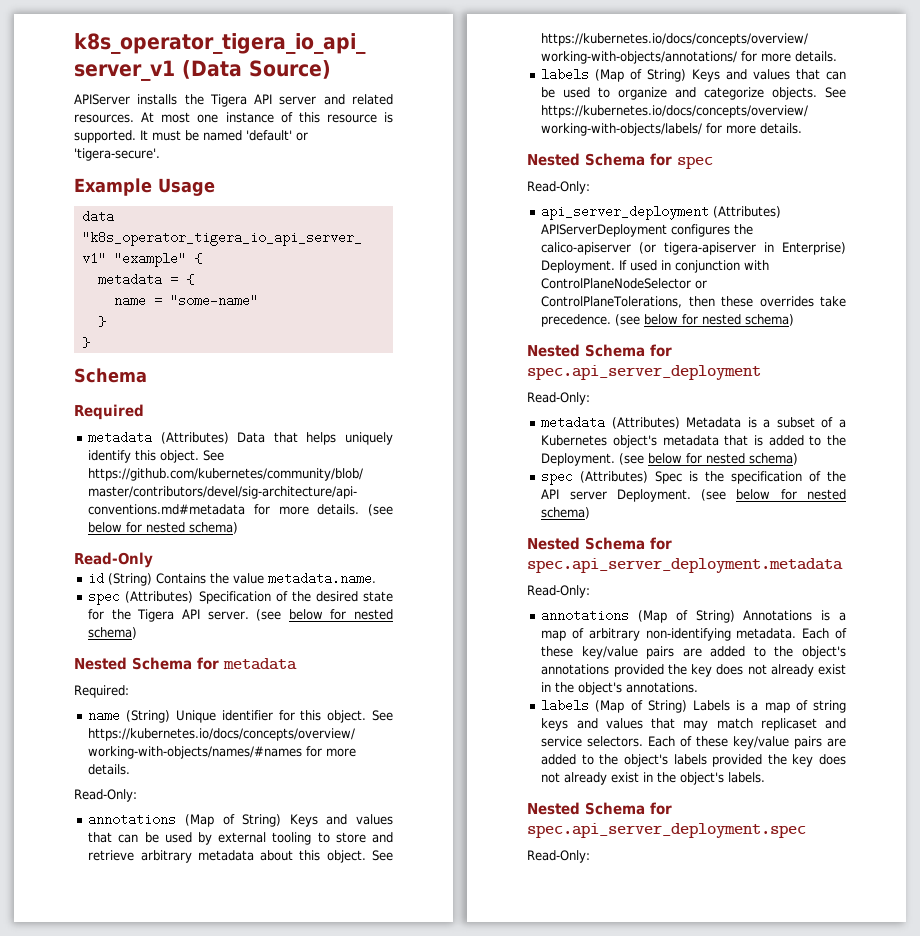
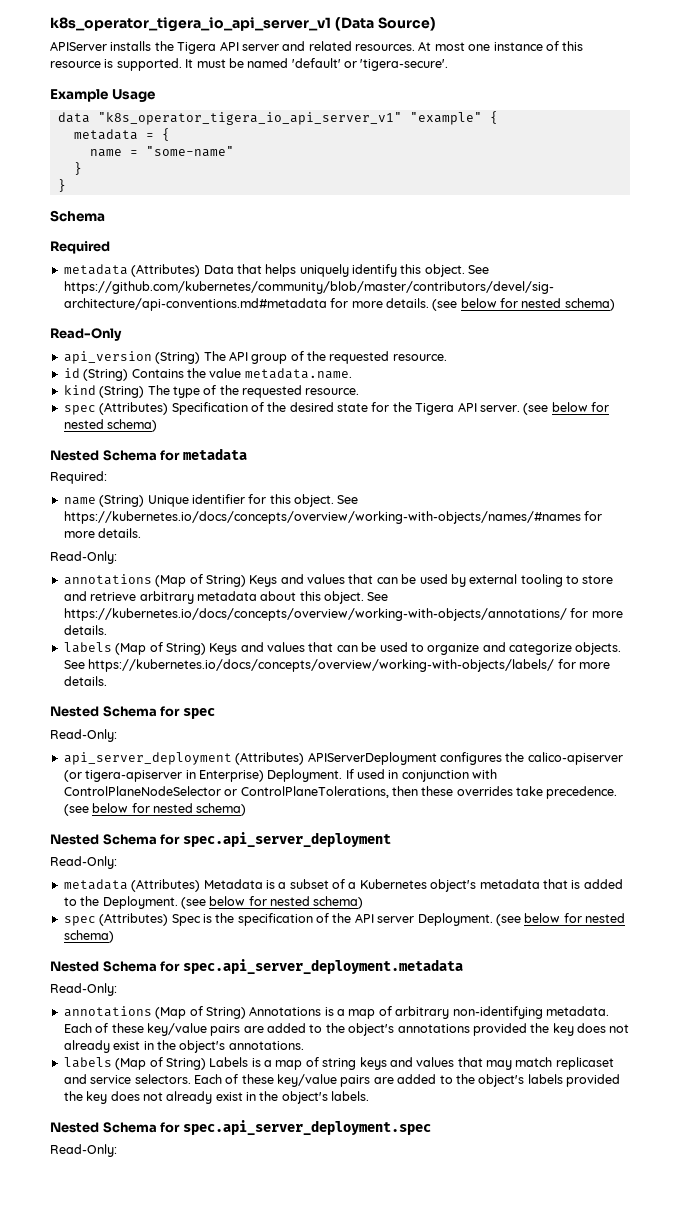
(153, 560) none -> [63,351,447,364] // api_version (String) The API group of the requested resource.
(377, 578) none -> [63,385,360,398] // kind (String) The type of the requested resource.

